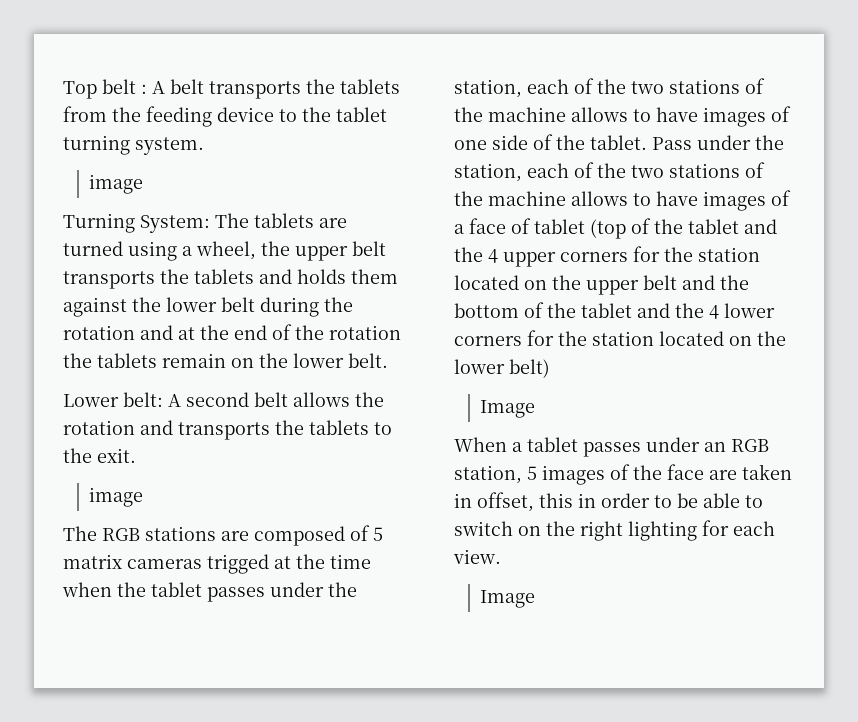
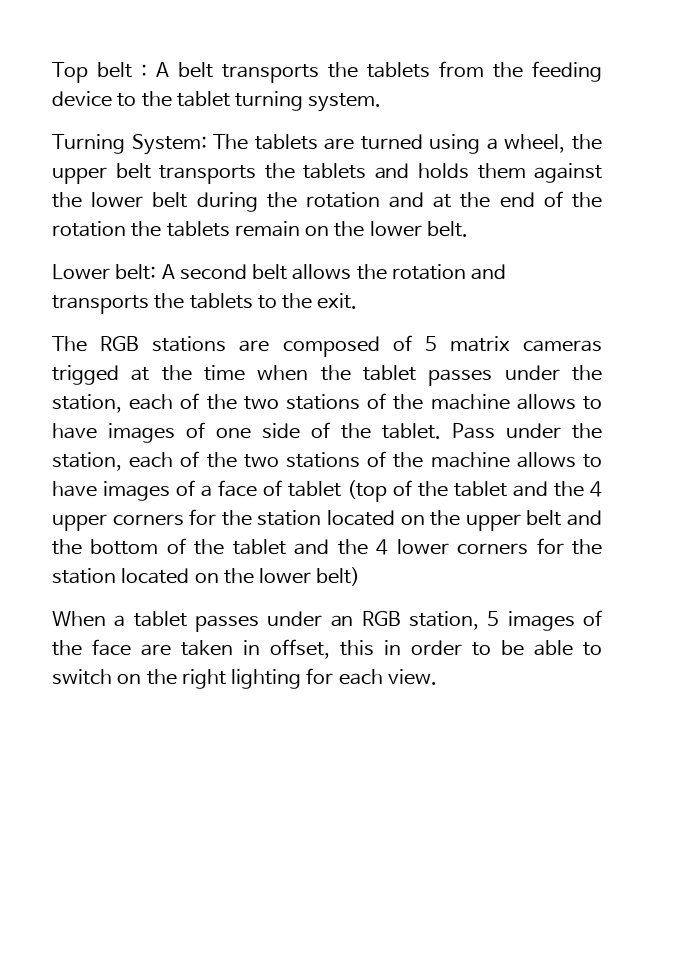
[89,174,144,194] // image -> (382, 102) none
[89,487,144,507] // image -> (358, 301) none
[480,400,536,418] // Image -> (361, 576) none
[480,590,536,608] // Image -> (437, 677) none

